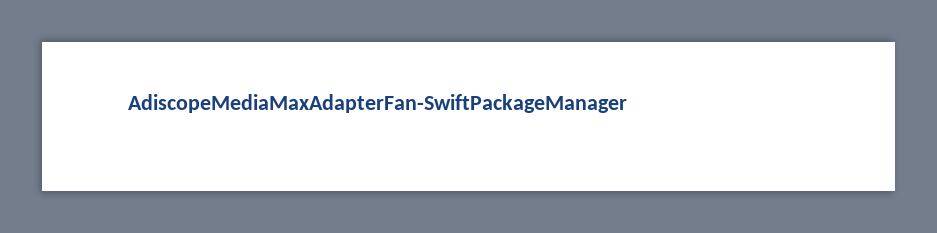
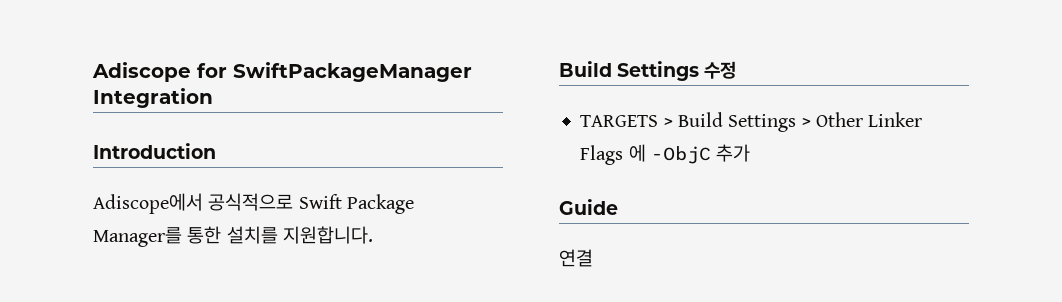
[128,94,627,113] AdiscopeMediaMaxAdapterFan-SwiftPackageManager -> [92,62,472,82] [93,88,213,108] [93,143,216,159] [93,193,414,214] [93,226,373,247] [559,61,737,81] [580,112,923,132] [580,144,751,165] [559,199,618,215] [559,249,593,267] Adiscope for SwiftPackageManager Integration // Introduction // Adiscope에서 공식적으로 Swift Package Manager를 통한 설치를 지원합니다. // Build Settings 수정 // TARGETS > Build Settings > Other Linker Flags 에 -ObjC 추가 // Guide // 연결

